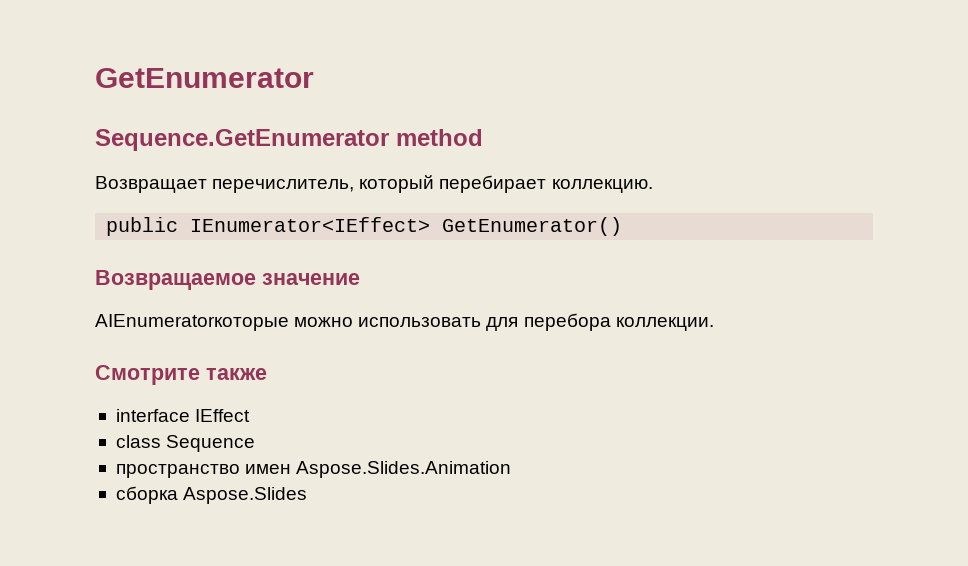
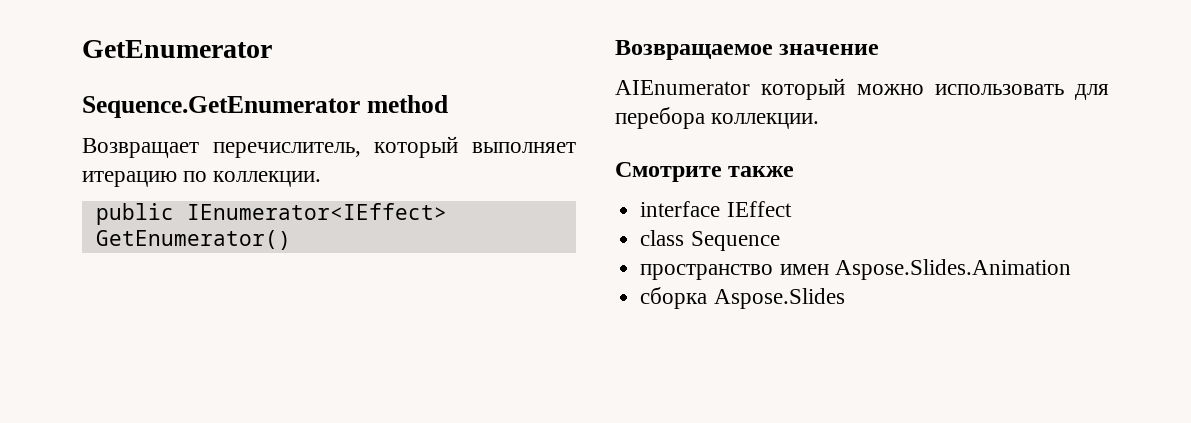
[439,175,653,193] перебирает коллекцию. -> [472,142,576,153] [82,171,322,187] выполняет итерацию по коллекции.
[95,314,289,331] AIEnumeratorкоторые -> [615,78,846,100] АIEnumerator который

